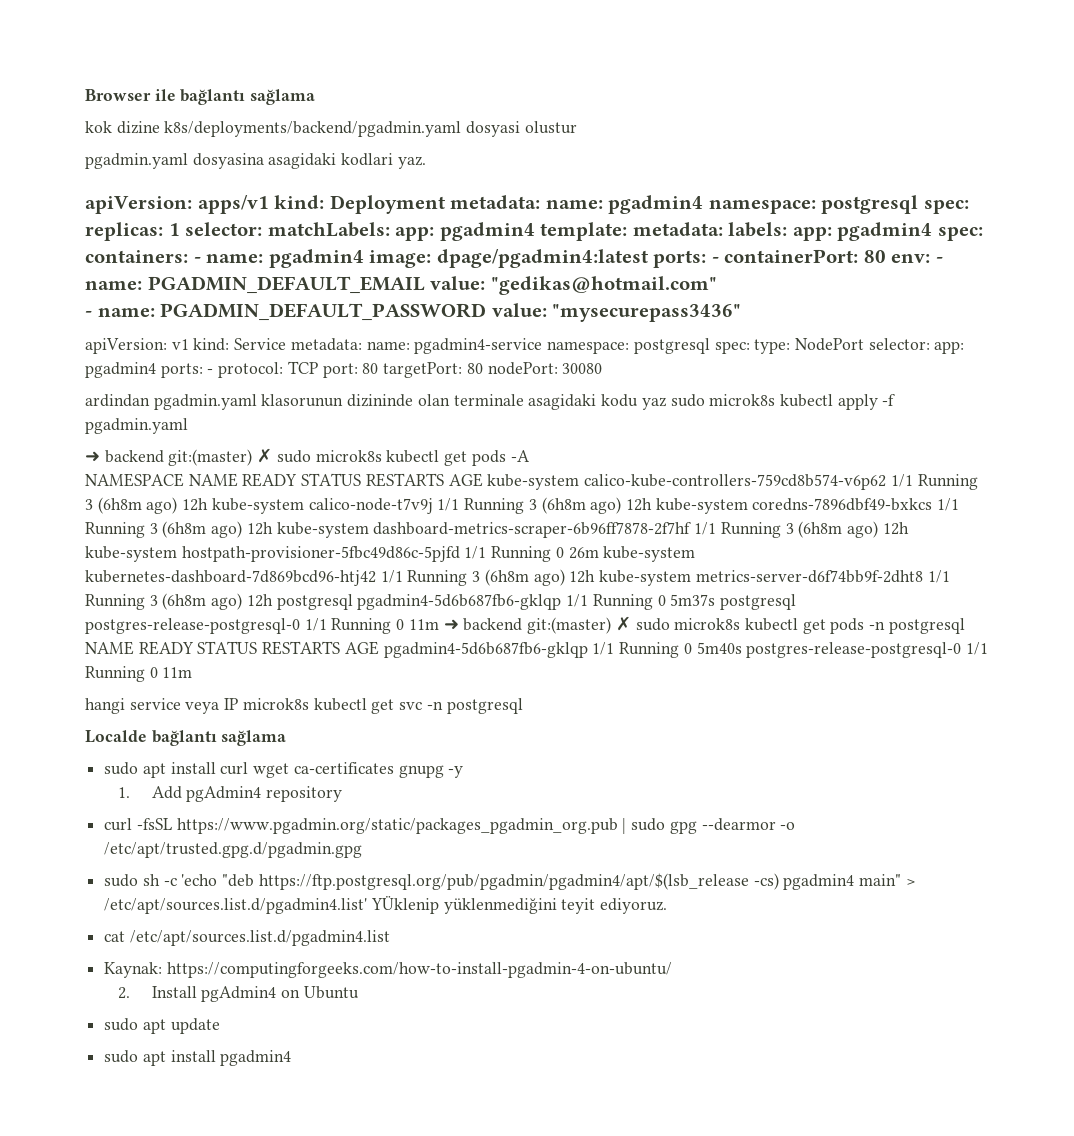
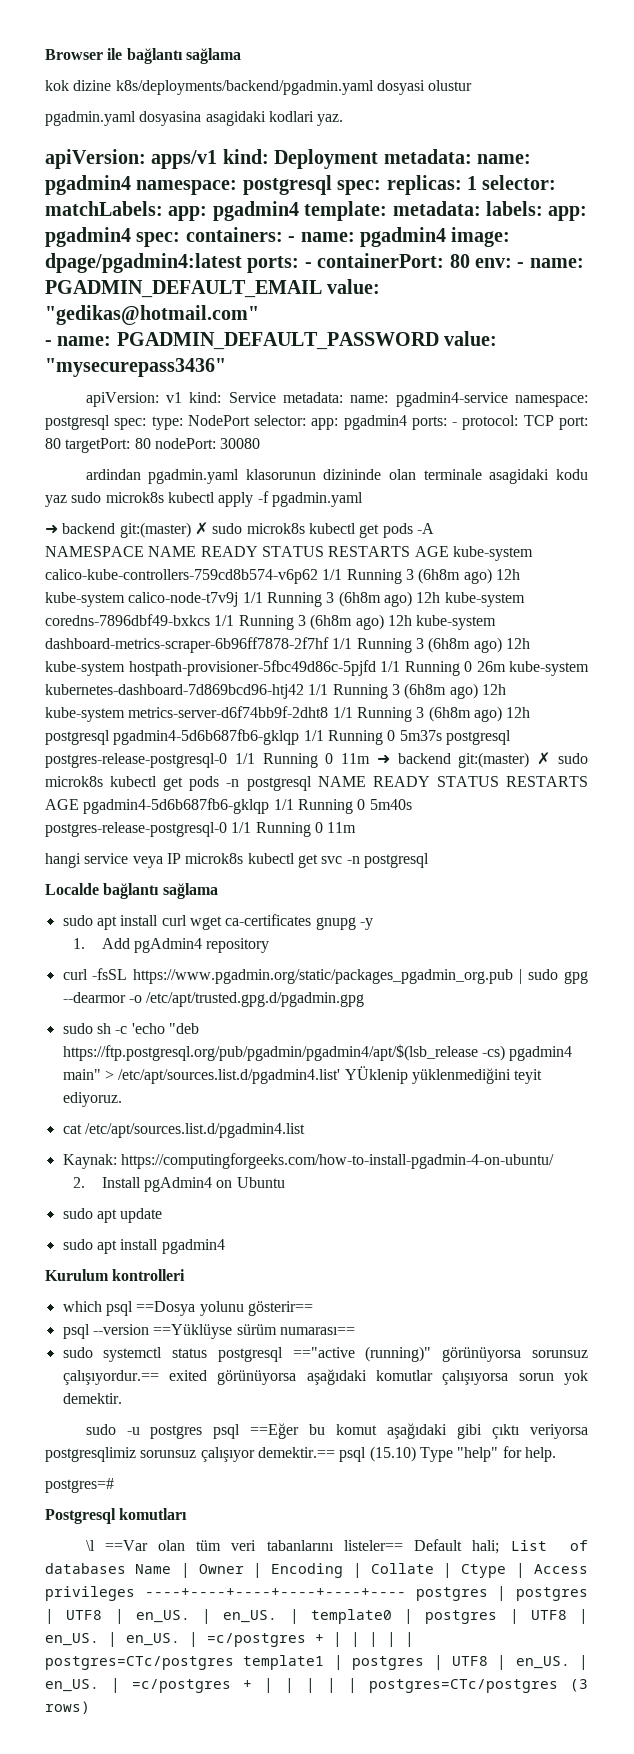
(292, 1058) none -> [45,1269,186,1281] [62,1301,313,1316] [62,1324,355,1339] [62,1346,589,1362] [62,1369,588,1385] [62,1393,122,1404] [85,1423,589,1439] [45,1446,556,1462] [45,1478,114,1493] [45,1508,188,1524] [85,1539,589,1554] [45,1563,588,1578] [45,1586,588,1601] [45,1609,588,1624] [45,1632,414,1647] [45,1655,588,1670] [45,1678,588,1693] [45,1701,90,1714] // Kurulum kontrolleri // which psql ==Dosya yolunu gösterir== // psql --version ==Yüklüyse sürüm numarası== // sudo systemctl status postgresql =="active (running)" görünüyorsa sorunsuz çalışıyordur.== exited görünüyorsa aşağıdaki komutlar çalışıyorsa sorun yok demektir. // sudo -u postgres psql ==Eğer bu komut aşağıdaki gibi çıktı veriyorsa postgresqlimiz sorunsuz çalışıyor demektir.== psql (15.10) Type "help" for help. // postgres=# // Postgresql komutları // \l ==Var olan tüm veri tabanlarını listeler== Default hali; List of databases Name | Owner | Encoding | Collate | Ctype | Access privileges ----+----+----+----+----+---- postgres | postgres | UTF8 | en_US. | en_US. | template0 | postgres | UTF8 | en_US. | en_US. | =c/postgres + | | | | | postgres=CTc/postgres template1 | postgres | UTF8 | en_US. | en_US. | =c/postgres + | | | | | postgres=CTc/postgres (3 rows)

